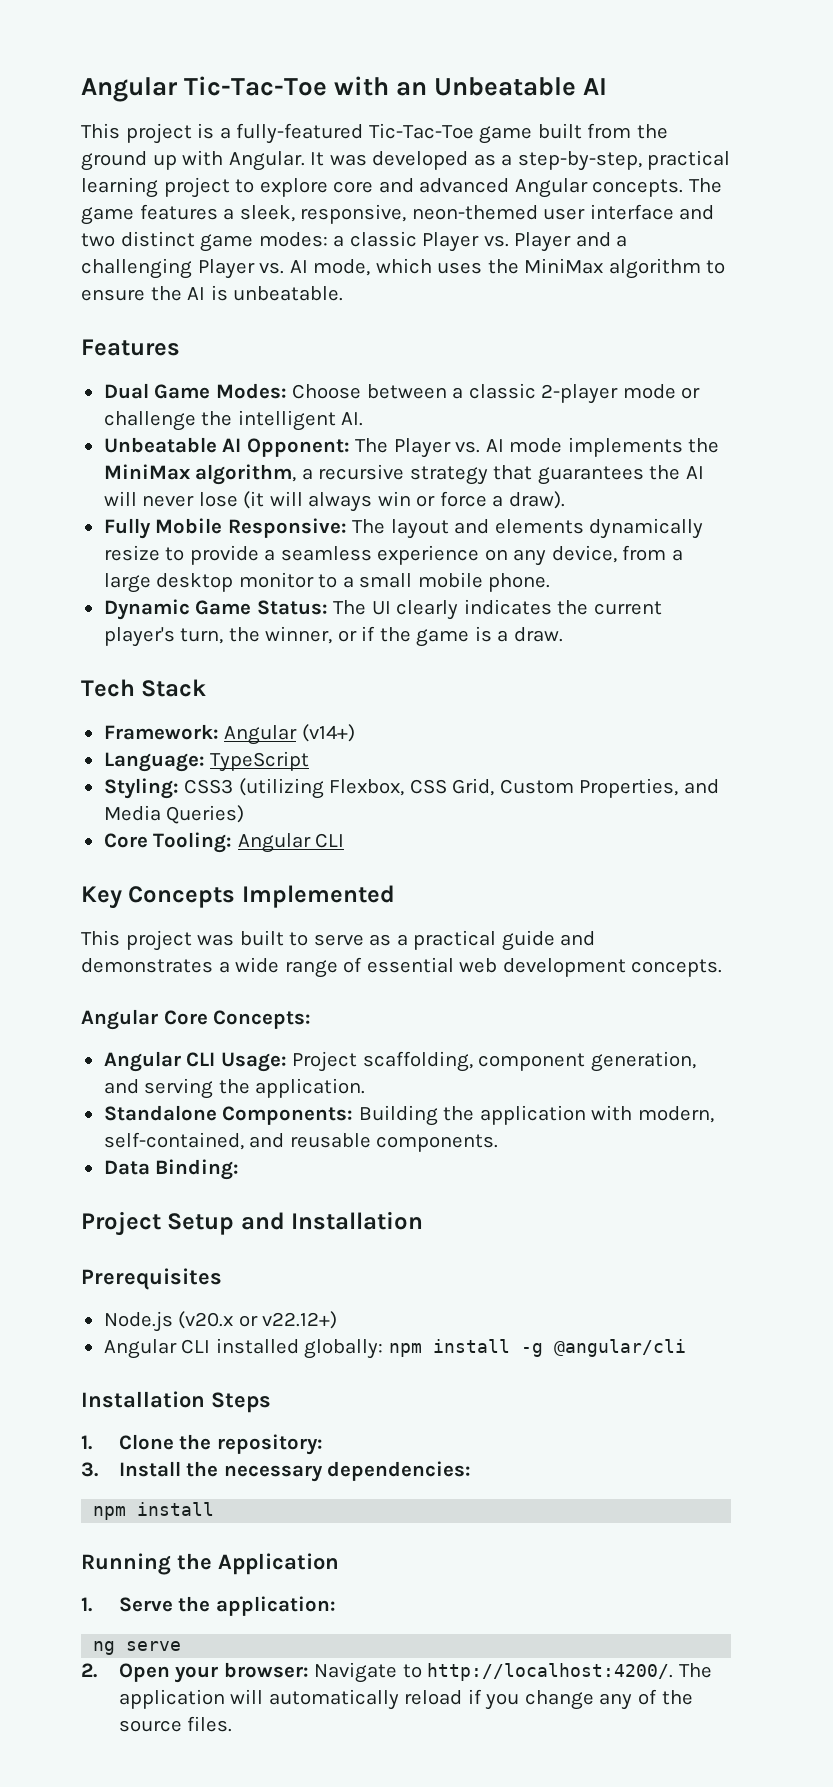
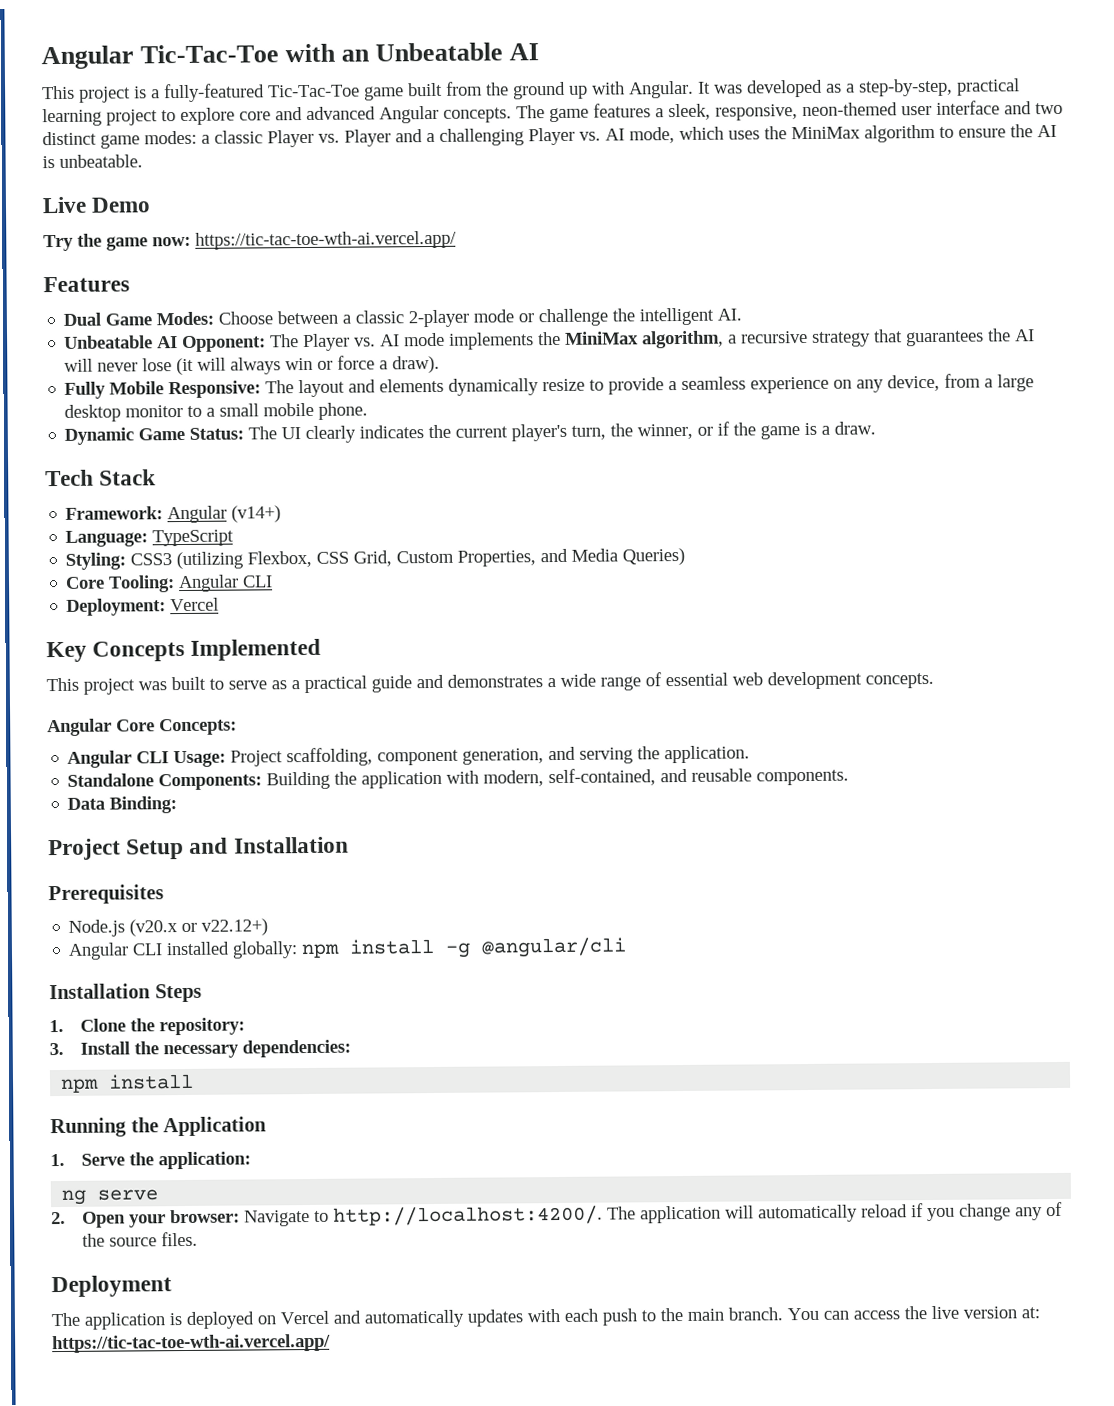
(344, 293) none -> [42,196,152,214] [43,230,457,252] // Live Demo // Try the game now: https://tic-tac-toe-wth-ai.vercel.app/
(345, 840) none -> [66,597,220,616] // Deployment: Vercel
(233, 1724) none -> [51,1275,172,1298] [51,1305,1040,1330] [52,1333,331,1354] // Deployment // The application is deployed on Vercel and automatically updates with each push to the main branch. You can access the live version at: https://tic-tac-toe-wth-ai.vercel.app/

